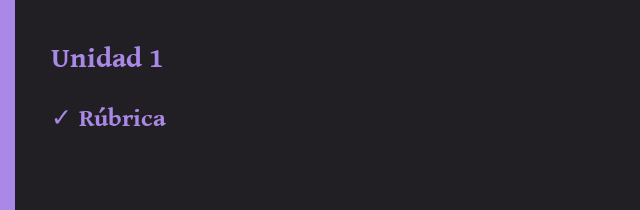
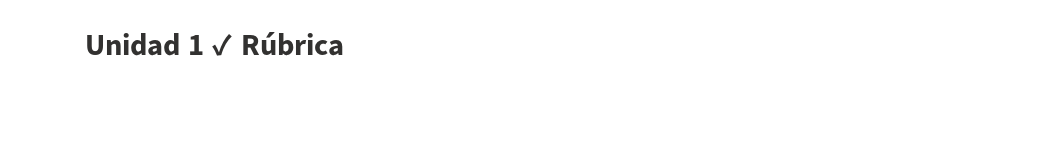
(165, 58) // -> (205, 45) none

